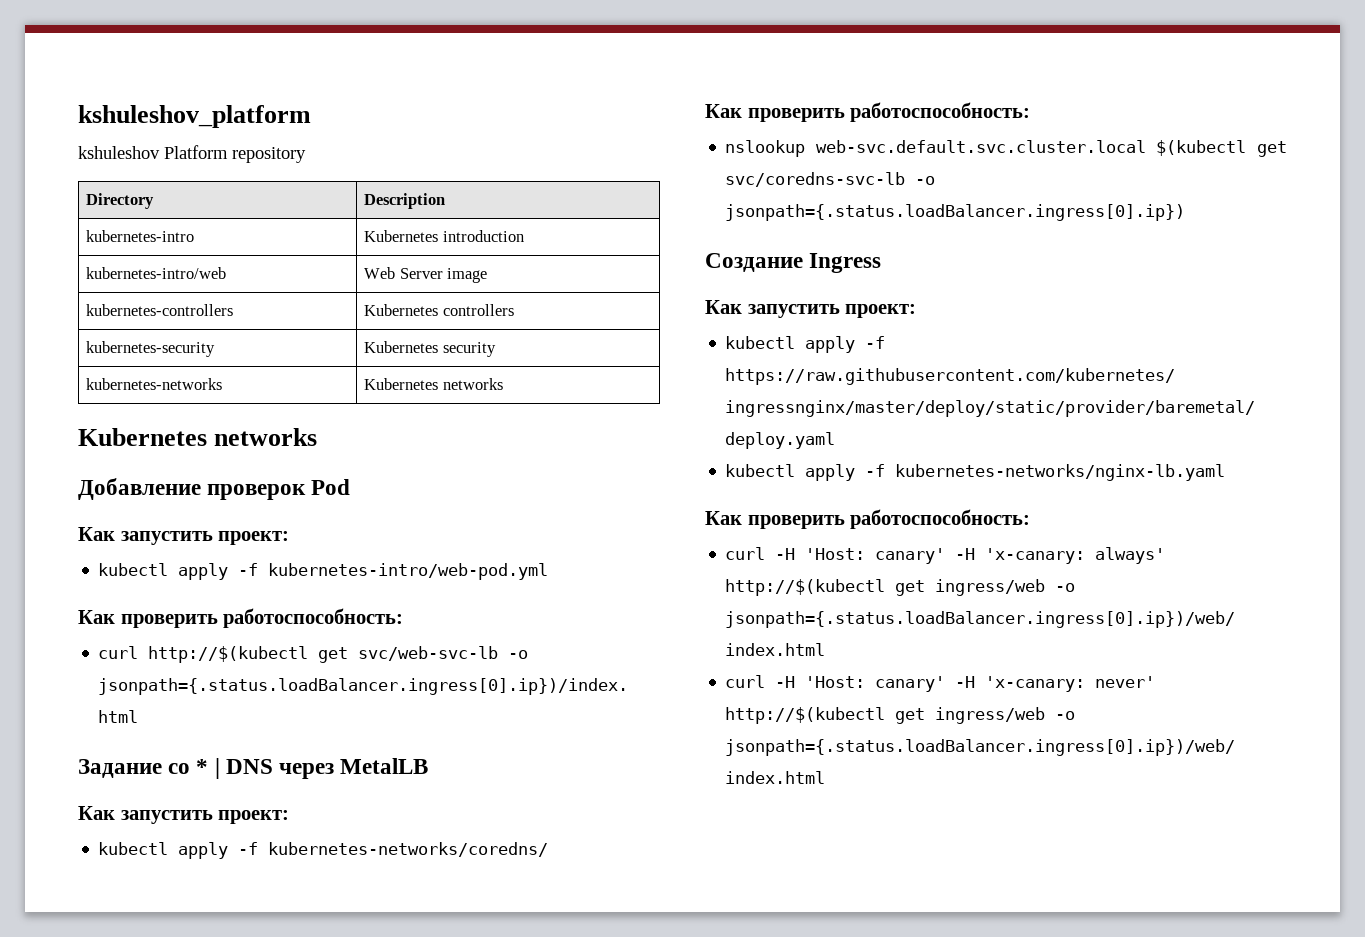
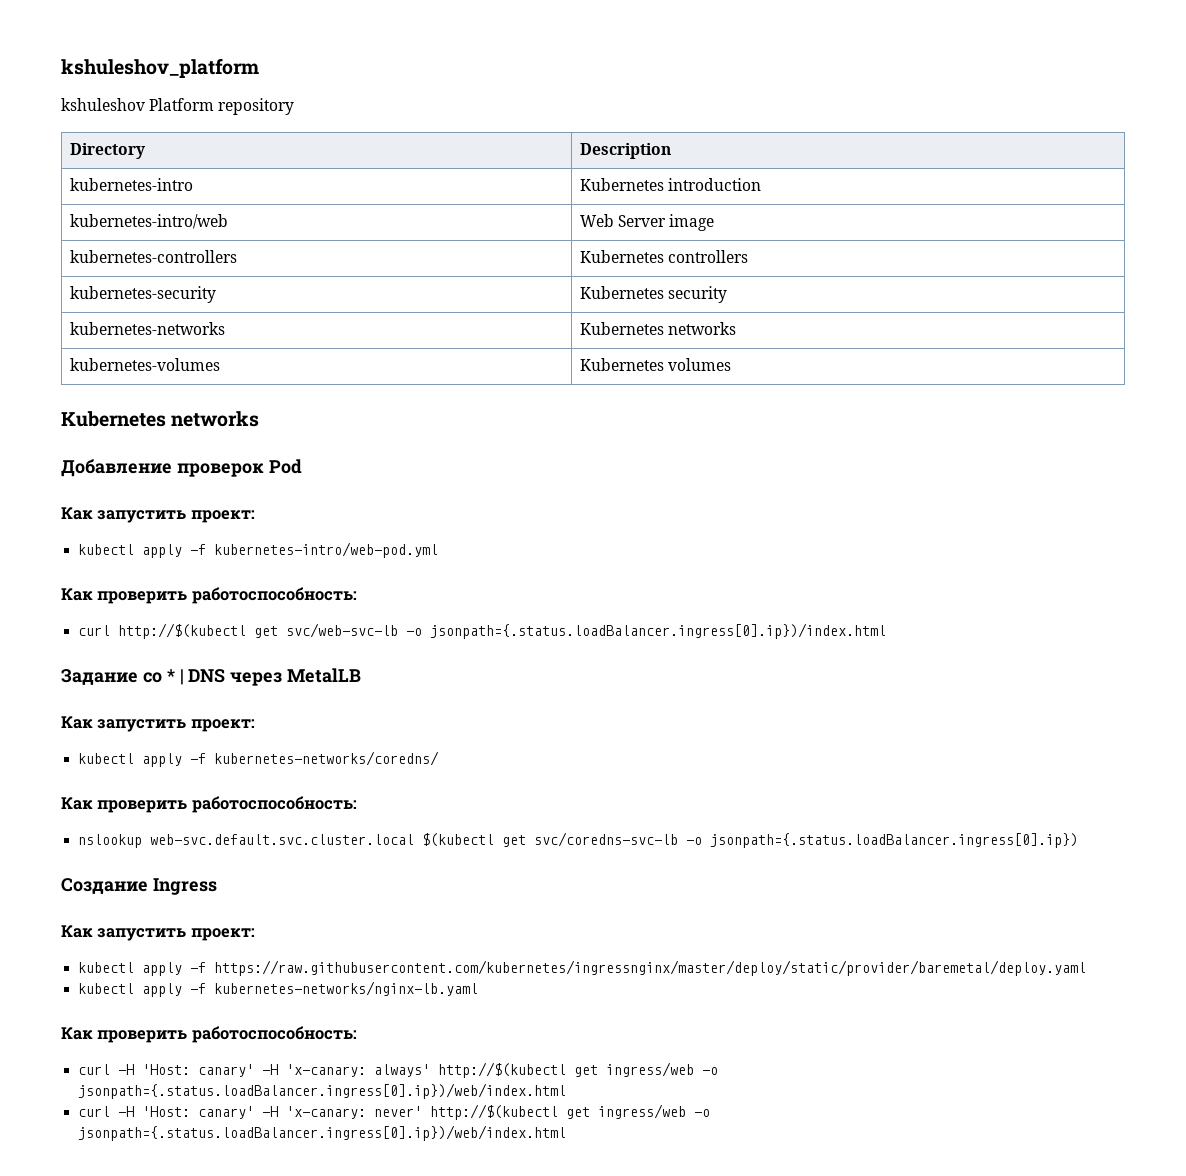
(503, 384) none -> [69,358,220,371] [579,358,732,371] // kubernetes-volumes | Kubernetes volumes

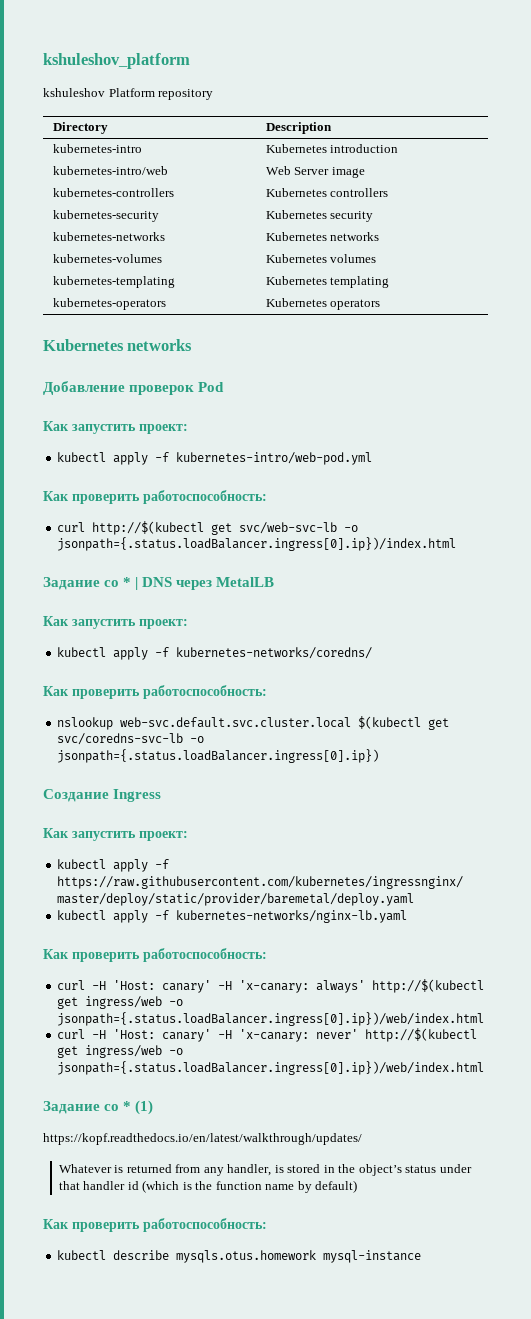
(732, 364) none -> [52,276,175,288] [265,276,390,288] [52,298,166,310] [265,298,381,310] // kubernetes-templating | Kubernetes templating // kubernetes-operators | Kubernetes operators
(567, 1133) none -> [43,1100,154,1115] [43,1133,362,1145] [58,1164,472,1176] [58,1180,358,1193] [43,1218,267,1232] [57,1250,422,1263] // Задание со * (1) // https://kopf.readthedocs.io/en/latest/walkthrough/updates/ // Whatever is returned from any handler, is stored in the object’s status under that handler id (which is the function name by default) // Как проверить работоспособность: // kubectl describe mysqls.otus.homework mysql-instance

